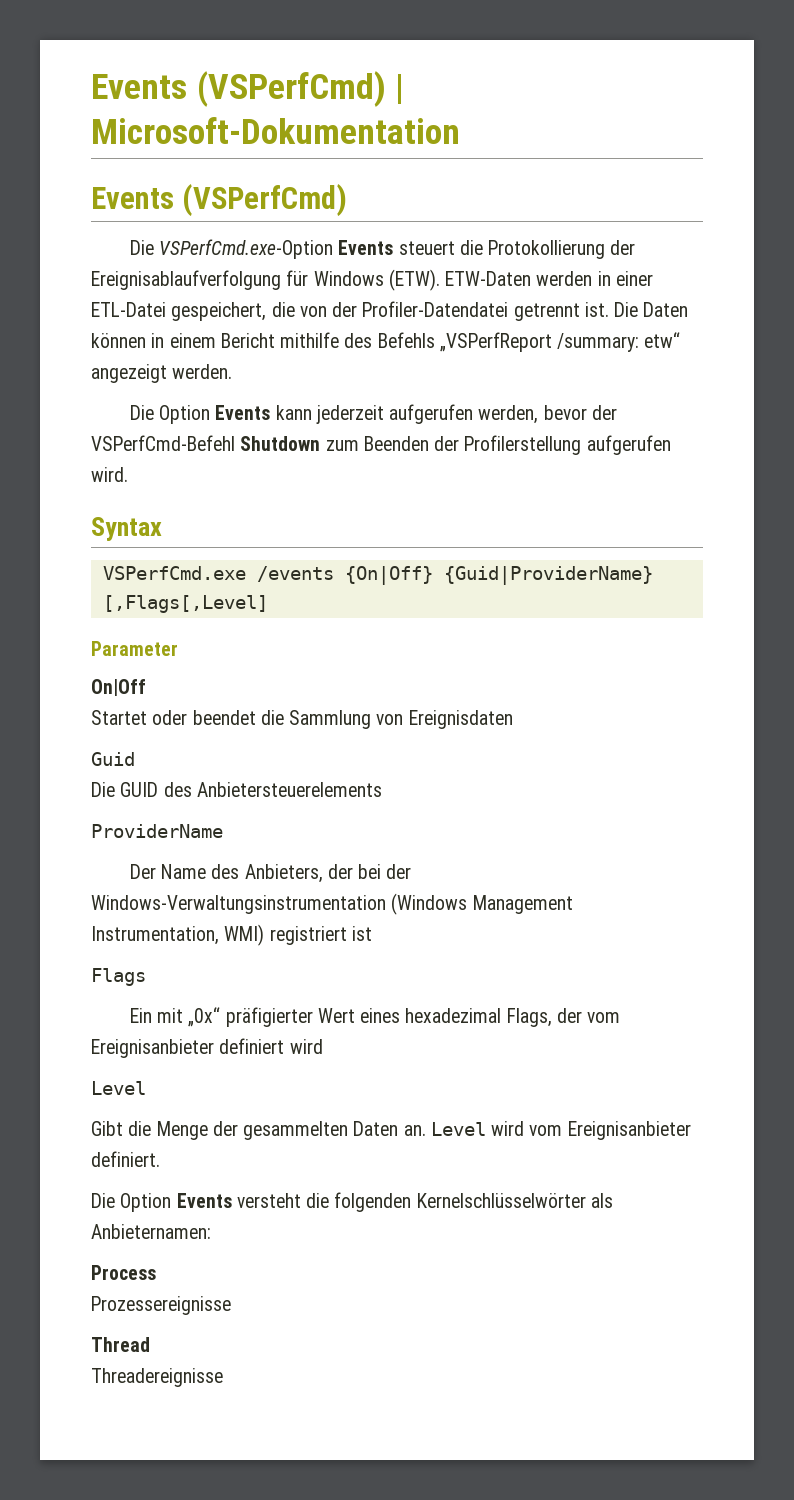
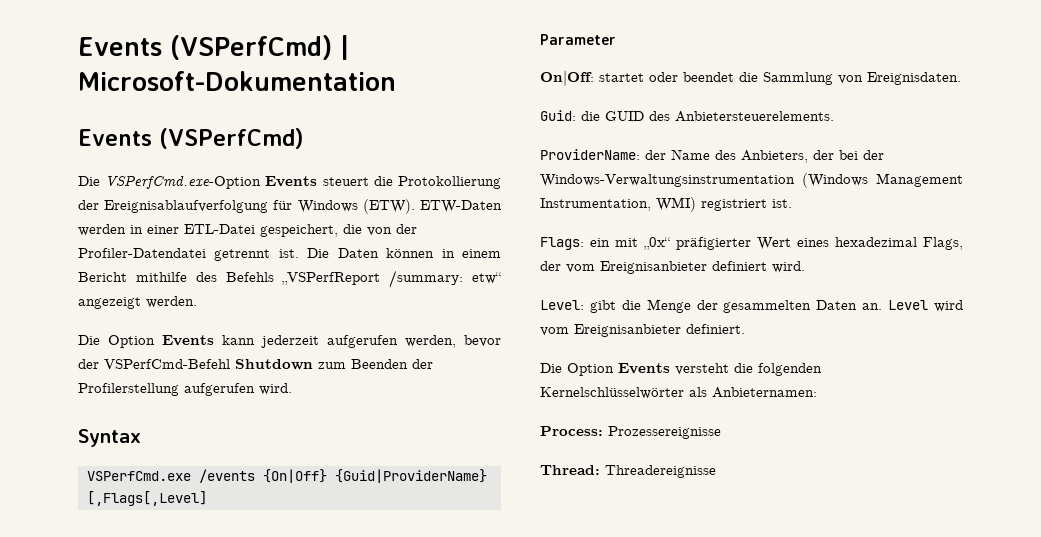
[91,679,146,696] [91,710,147,725] On|Off // Startet -> [540,70,644,86] On|Off: startet
[408,710,513,729] [91,752,135,766] [91,782,382,797] [91,824,223,838] [129,864,156,879] Ereignisdaten // Guid // Die GUID des Anbietersteuerelements // ProviderName // Der -> [867,72,961,85] [540,110,834,122] [540,149,666,160] Ereignisdaten. // Guid: die GUID des Anbietersteuerelements. // ProviderName: der
[351,926,372,941] [91,968,146,986] [129,1008,152,1023] ist // Flags // Ein -> [772,199,792,208] [540,237,610,250] ist. // Flags: ein
[289,1039,323,1054] [91,1081,146,1095] [91,1121,123,1136] wird // Level // Gibt -> [772,261,805,273] [540,300,616,313] wird. // Level: gibt
[91,1265,156,1280] Process // -> [540,426,603,436] Process:
[91,1337,150,1352] Thread // -> [540,465,600,475] Thread:

